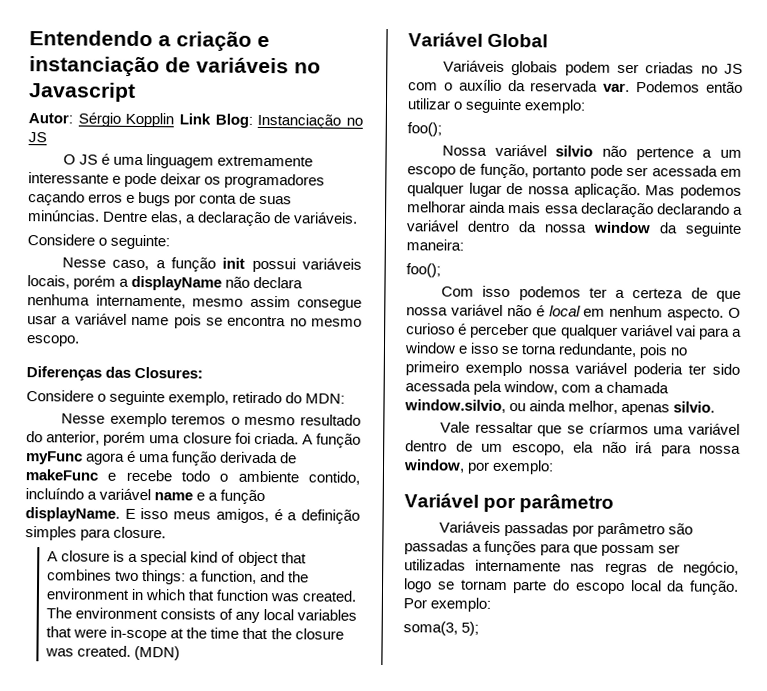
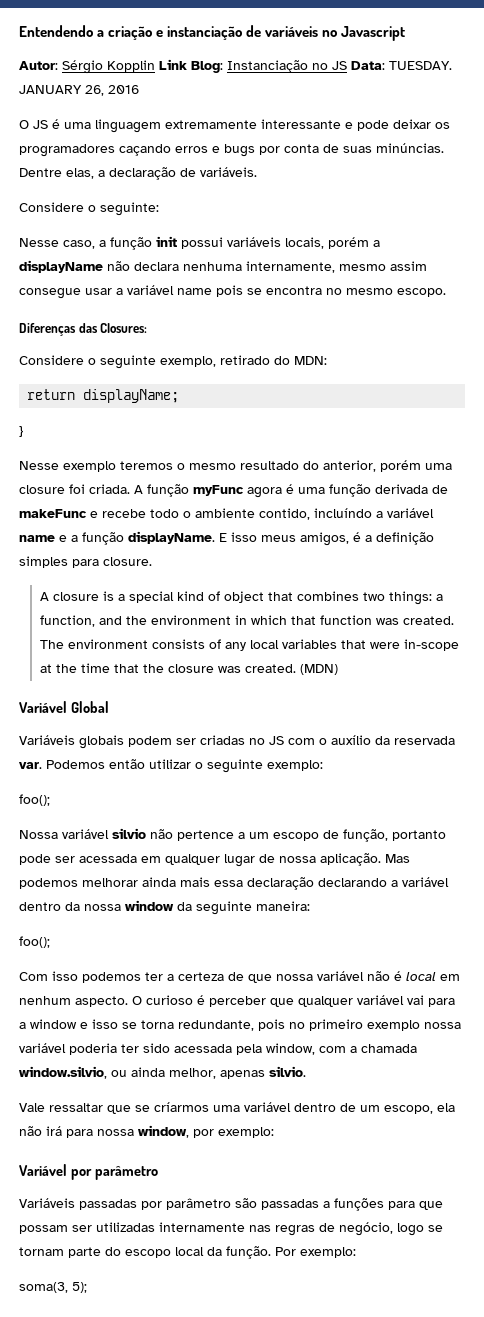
(47, 137) none -> [351,61,452,70] [19,85,139,96] Data: TUESDAY. JANUARY 26, 2016
(346, 398) none -> [27,389,180,403] [19,426,23,437] // return displayName; // }

